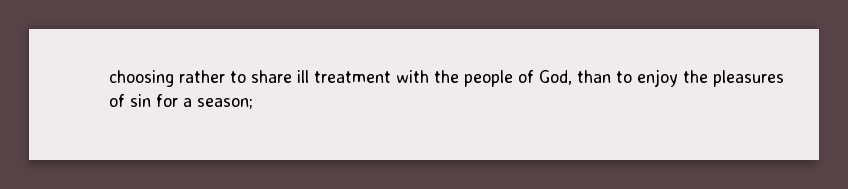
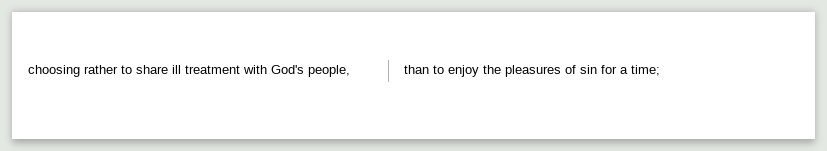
[434,70,572,87] the people of God, -> [271,65,350,77] God's people,
[197,98,253,109] season; -> [631,65,660,76] time;

